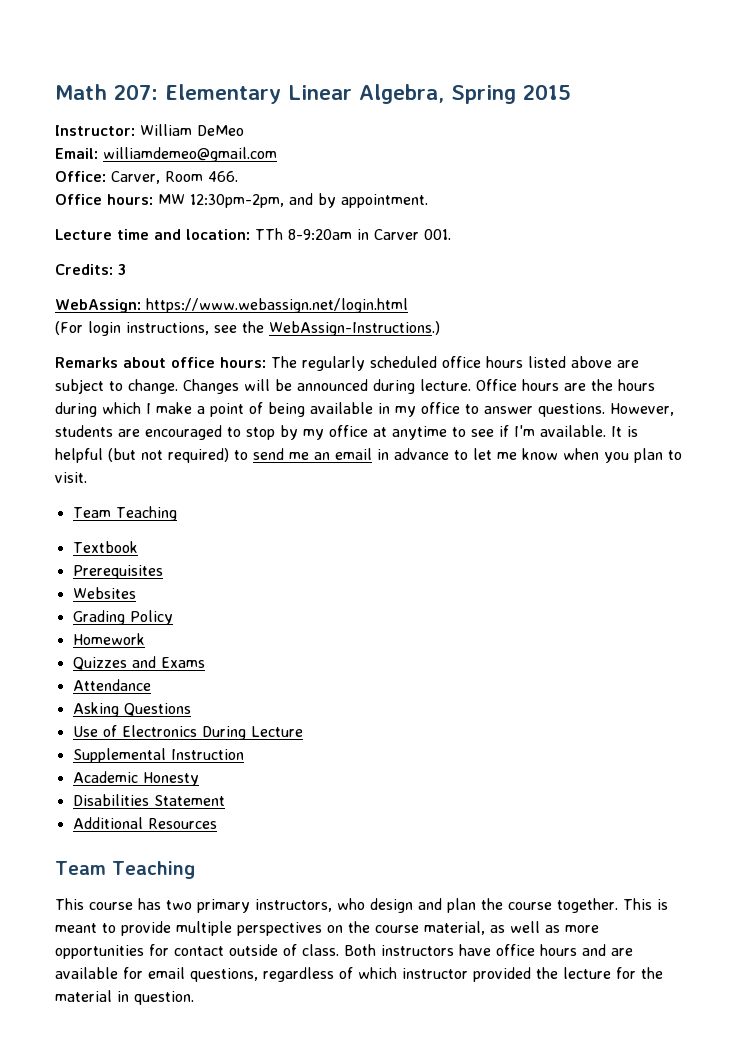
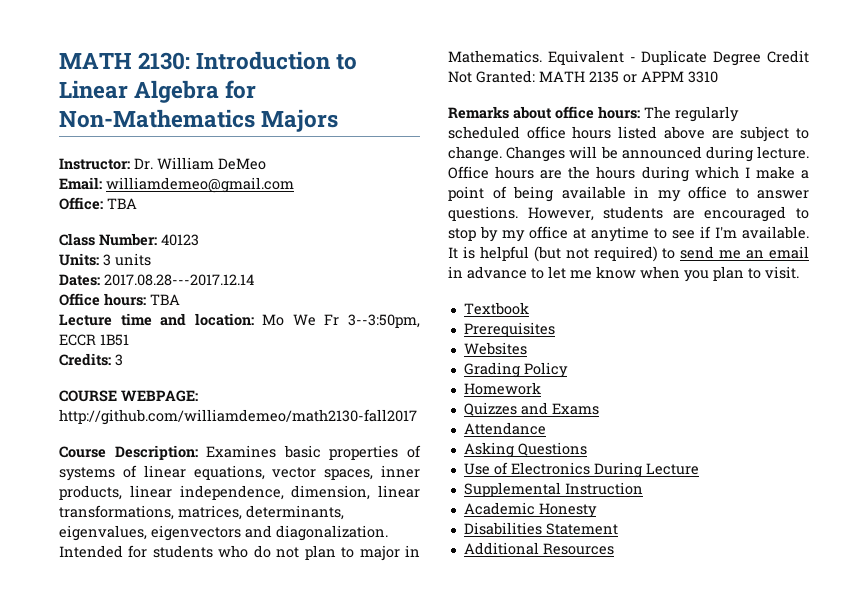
[55,84,571,104] Math 207: Elementary Linear Algebra, Spring 2015 -> [59,51,358,70] [59,80,257,103] [59,109,339,132] MATH 2130: Introduction to Linear Algebra for Non-Mathematics Majors
(135, 130) none -> [134,158,153,169] Dr.
[111,171,238,184] [55,193,428,208] [55,228,451,240] [55,264,126,275] [55,298,408,313] [55,321,440,336] Carver, Room 466. // Office hours: MW 12:30pm-2pm, and by appointment. // Lecture time and location: TTh 8-9:20am in Carver 001. // Credits: 3 // WebAssign: https://www.webassign.net/login.html // (For login instructions, see the WebAssign-Instructions.) -> [107,198,137,209] [59,233,199,246] [59,253,151,266] [59,274,254,286] [59,293,180,306] [59,313,420,328] [59,334,129,346] [59,353,123,366] [59,390,198,402] [59,409,417,425] [59,445,421,460] [59,465,420,481] [59,485,420,500] [59,505,344,520] [59,525,388,541] [59,545,421,561] [448,50,809,66] [448,70,718,83] TBA // Class Number: 40123 // Units: 3 units // Dates: 2017.08.28---2017.12.14 // Office hours: TBA // Lecture time and location: Mo We Fr 3--3:50pm, ECCR 1B51 // Credits: 3 // COURSE WEBPAGE: http://github.com/williamdemeo/math2130-fall2017 // Course Description: Examines basic properties of systems of linear equations, vector spaces, inner products, linear independence, dimension, linear transformations, matrices, determinants, eigenvalues, eigenvectors and diagonalization. Intended for students who do not plan to major in Mathematics. Equivalent - Duplicate Degree Credit Not Granted: MATH 2135 or APPM 3310
[72,506,177,521] // Team Teaching -> (799, 272) none
[55,861,195,879] [55,898,668,913] [55,921,599,936] [55,944,633,959] [55,967,663,982] [55,990,194,1005] // Team Teaching // This course has two primary instructors, who design and plan the course together. This is meant to provide multiple perspectives on the course material, as well as more opportunities for contact outside of class. Both instructors have office hours and are available for email questions, regardless of which instructor provided the lecture for the material in question. -> (614, 549) none

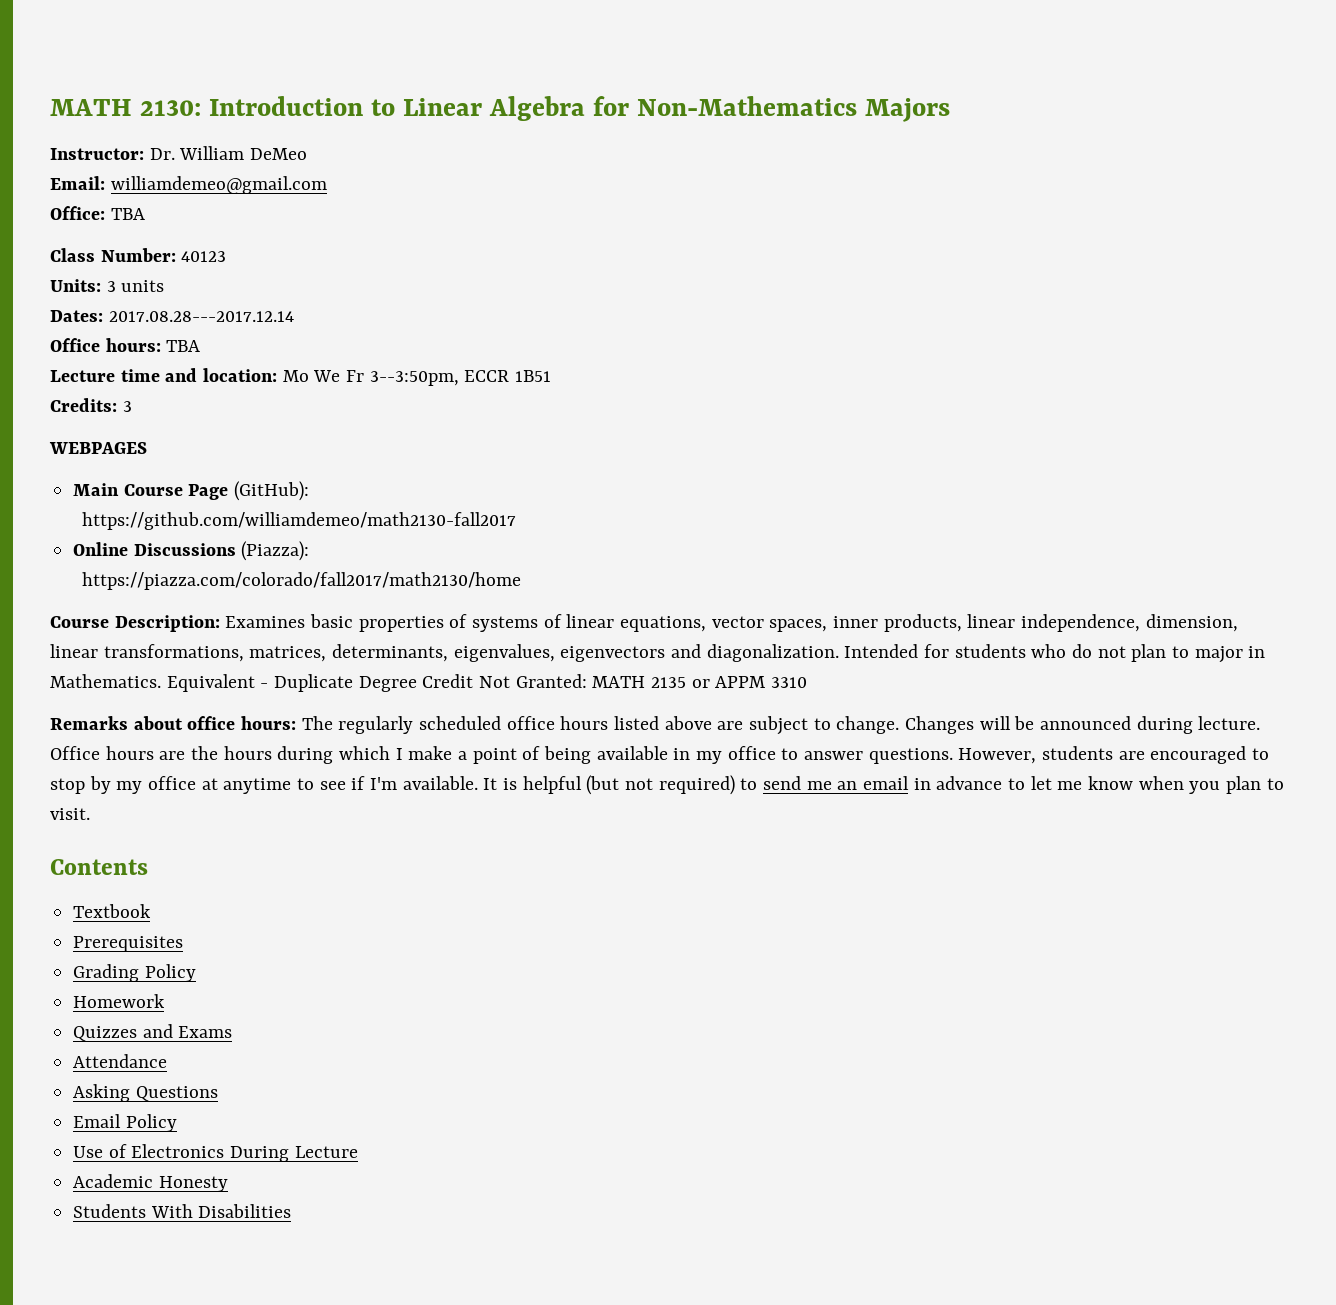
[59,390,198,402] [59,409,417,425] COURSE WEBPAGE: http://github.com/williamdemeo/math2130-fall2017 -> [49,442,147,454] [73,481,310,501] [81,512,516,530] [73,541,310,561] [81,572,521,590] WEBPAGES // Main Course Page (GitHub): // https://github.com/williamdemeo/math2130-fall2017 // Online Discussions (Piazza): // https://piazza.com/colorado/fall2017/math2130/home
(799, 272) none -> [50,859,148,875] // Contents
[463,342,527,355] // Websites -> (184, 944) none
(587, 449) none -> [73,1114,177,1132] // Email Policy
[463,482,643,497] // Supplemental Instruction -> (358, 1152) none
[463,522,618,535] [463,542,614,555] Disabilities Statement // Additional Resources -> [73,1204,292,1218] Students With Disabilities

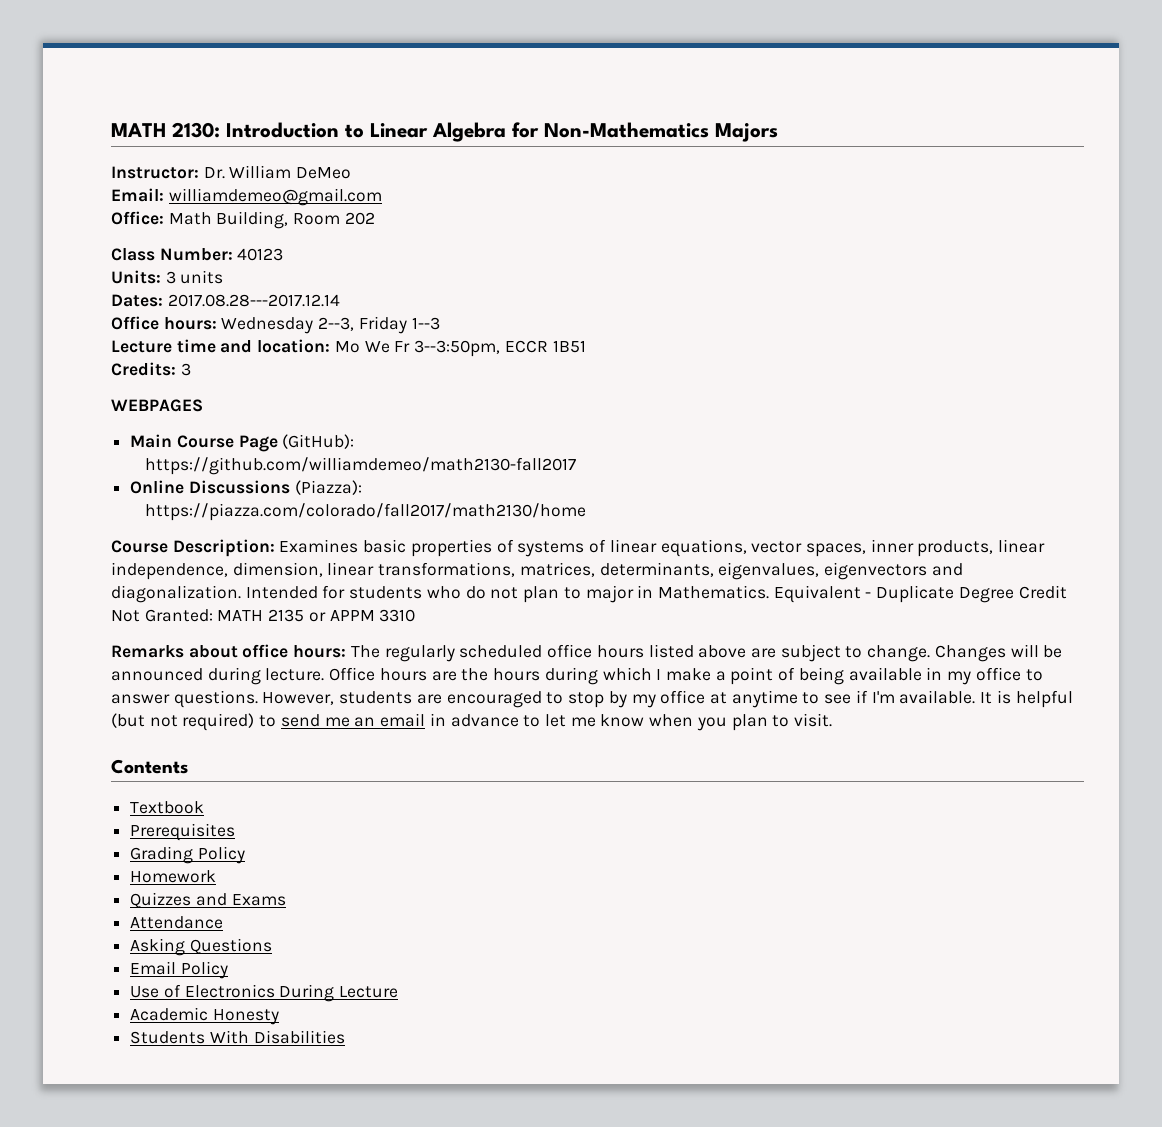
[110,208,145,220] TBA -> [168,211,375,229] Math Building, Room 202
[166,340,201,352] TBA -> [221,316,440,334] Wednesday 2--3, Friday 1--3

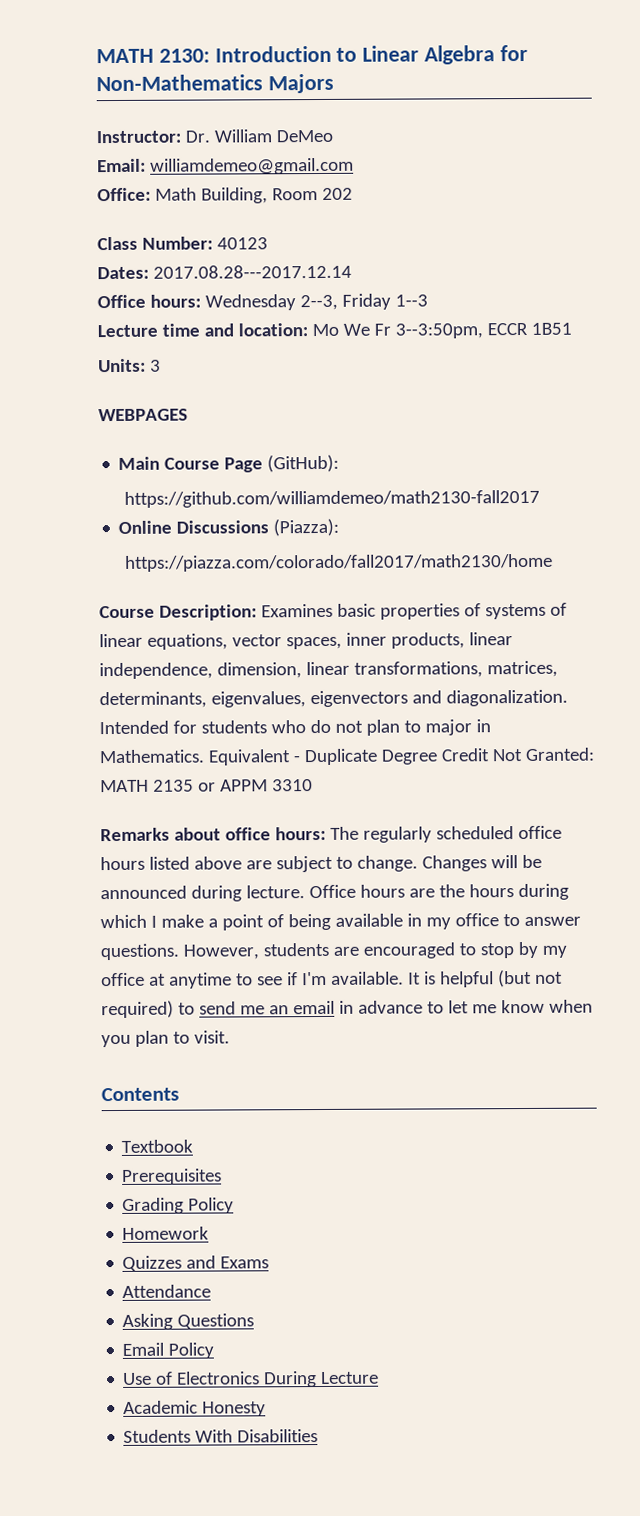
[111,270,224,284] // Units: 3 units -> (268, 243) none
[111,362,176,376] Credits: -> [98,358,146,373] Units:

